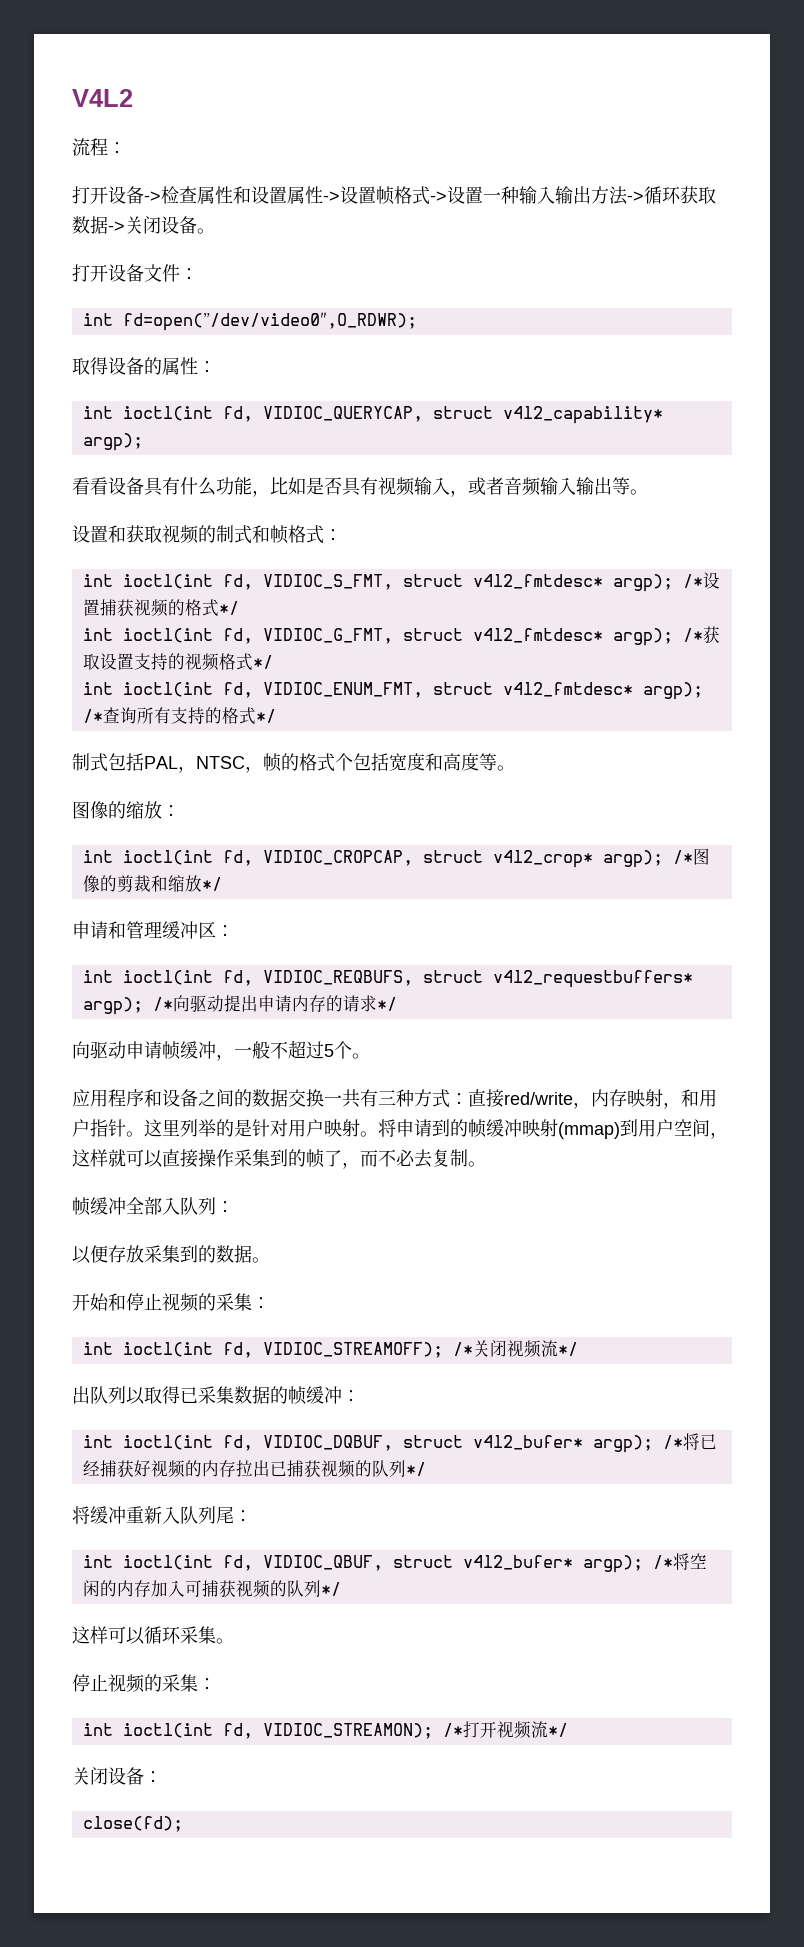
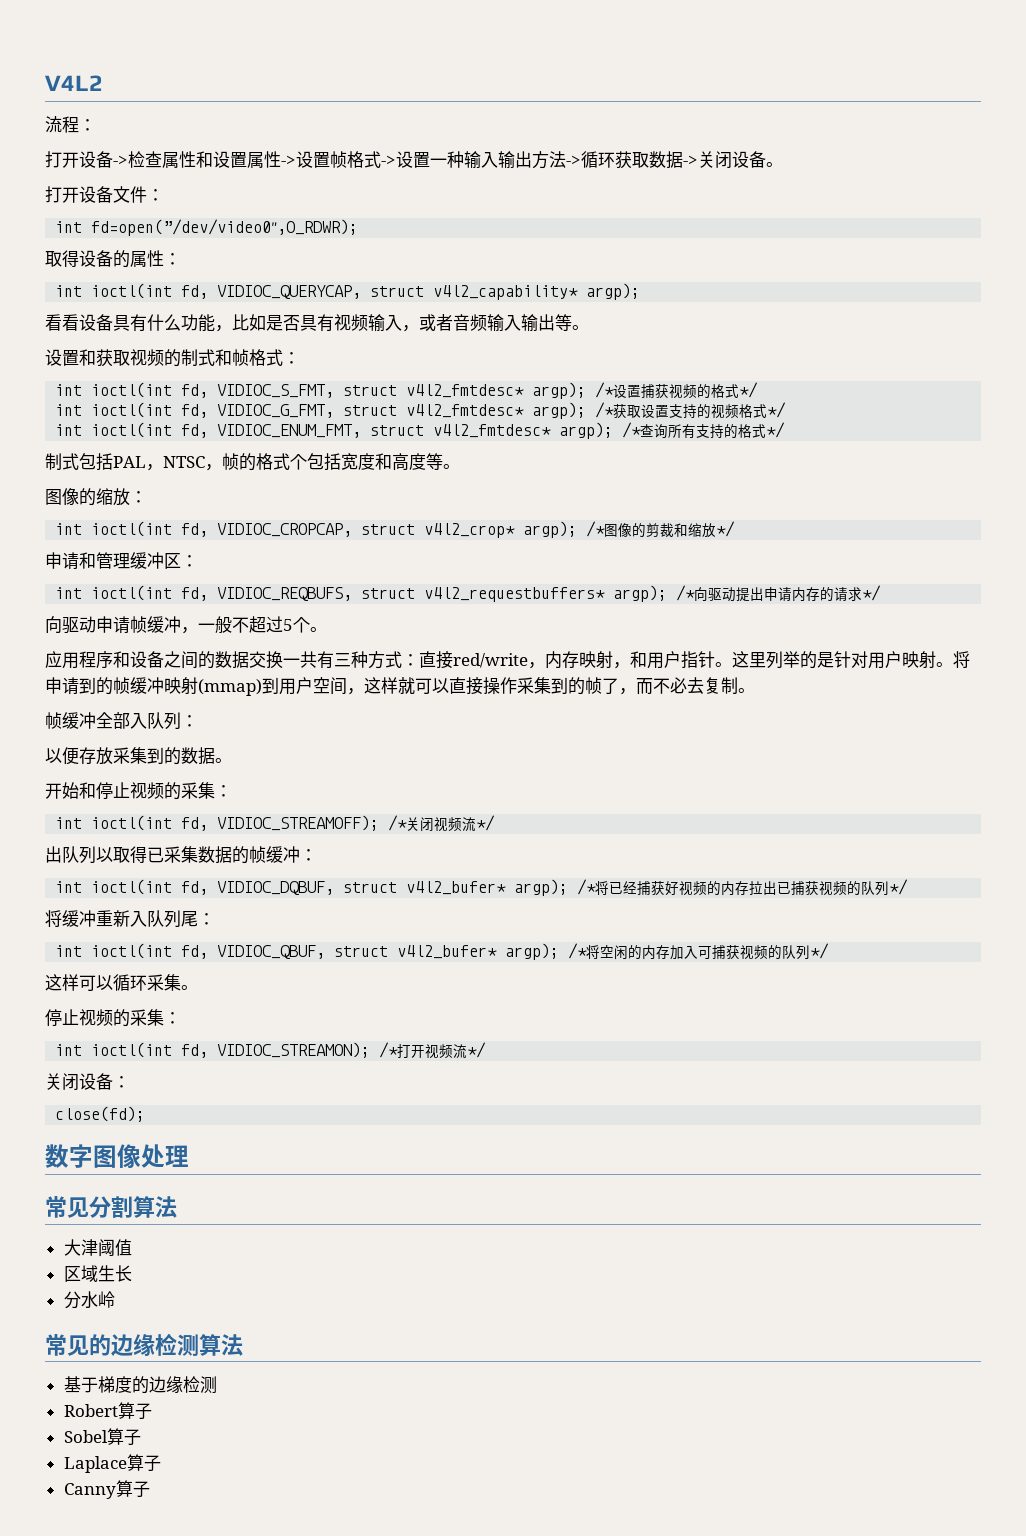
(183, 1824) none -> [45,1144,189,1168] [45,1196,177,1218] [63,1239,132,1257] [63,1265,132,1282] [63,1291,115,1309] [45,1333,243,1357] [63,1376,217,1394] [63,1402,152,1420] [63,1428,141,1446] [63,1454,161,1473] [63,1480,150,1499] // 数字图像处理 // 常见分割算法 // 大津阈值 // 区域生长 // 分水岭 // 常见的边缘检测算法 // 基于梯度的边缘检测 // Robert算子 // Sobel算子 // Laplace算子 // Canny算子

